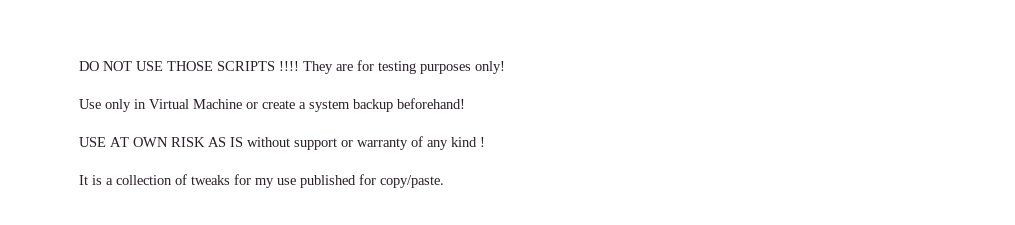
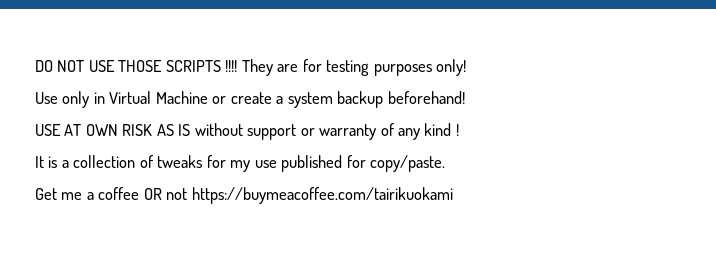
(444, 181) none -> [35,187,453,204] // Get me a coffee OR not https://buymeacoffee.com/tairikuokami

